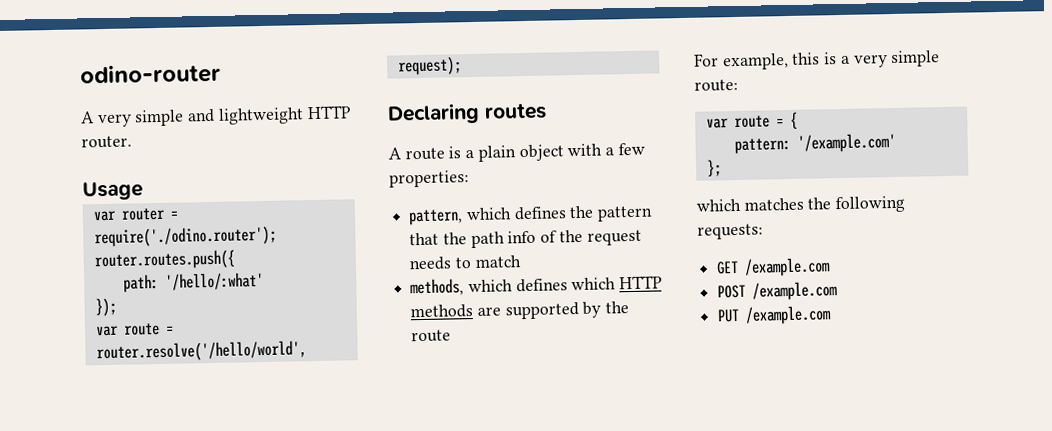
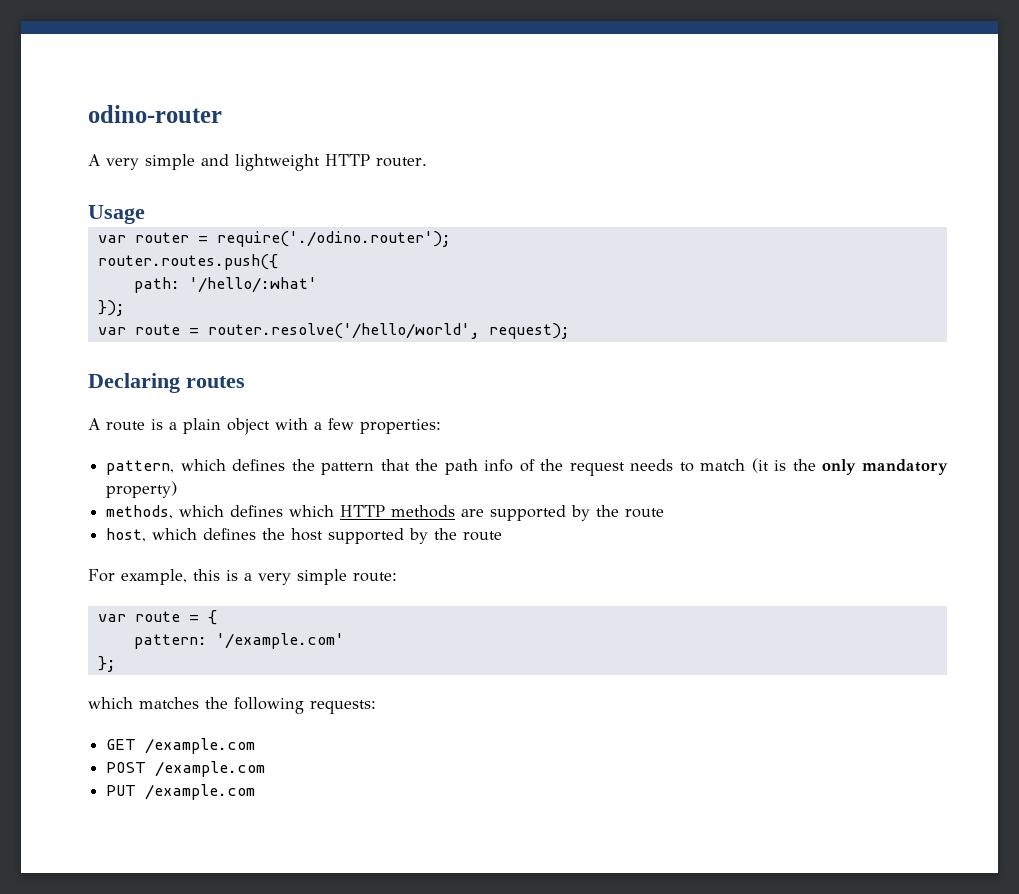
(521, 261) none -> [751,458,948,475] [106,481,178,498] (it is the only mandatory property)
(452, 336) none -> [106,528,503,544] // host, which defines the host supported by the route

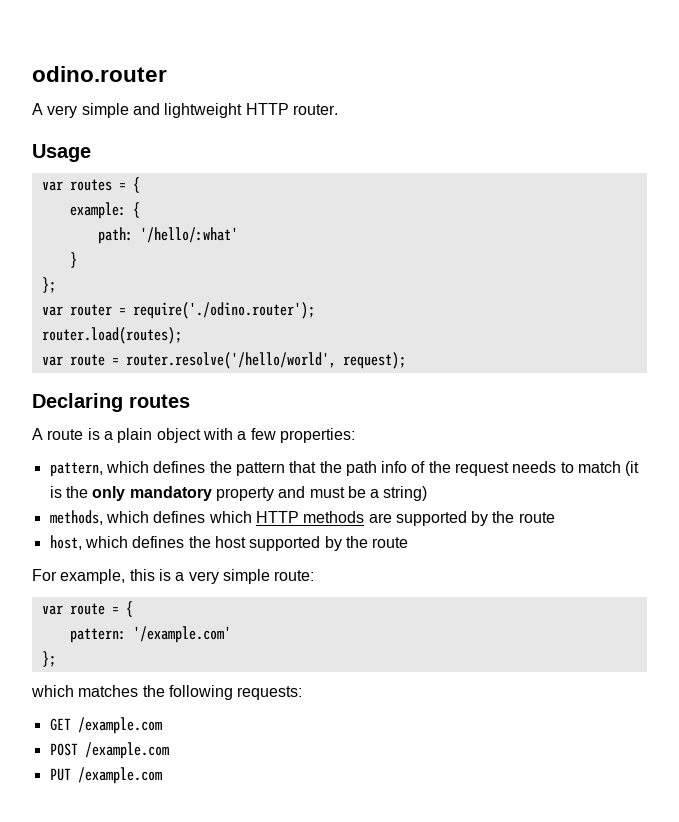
[88,105,222,123] odino-router -> [32,66,167,82] odino.router
(145, 214) none -> [41,177,140,193] [69,202,140,219] [97,227,238,244] [69,252,77,268] [41,277,56,293] // var routes = { // example: { // path: '/hello/:what' // } // };
[97,254,278,270] [133,277,317,293] [97,300,125,316] router.routes.push({ // path: '/hello/:what' // }); -> [41,327,182,344] router.load(routes);
[106,481,178,498] property) -> [215,486,428,501] property and must be a string)

